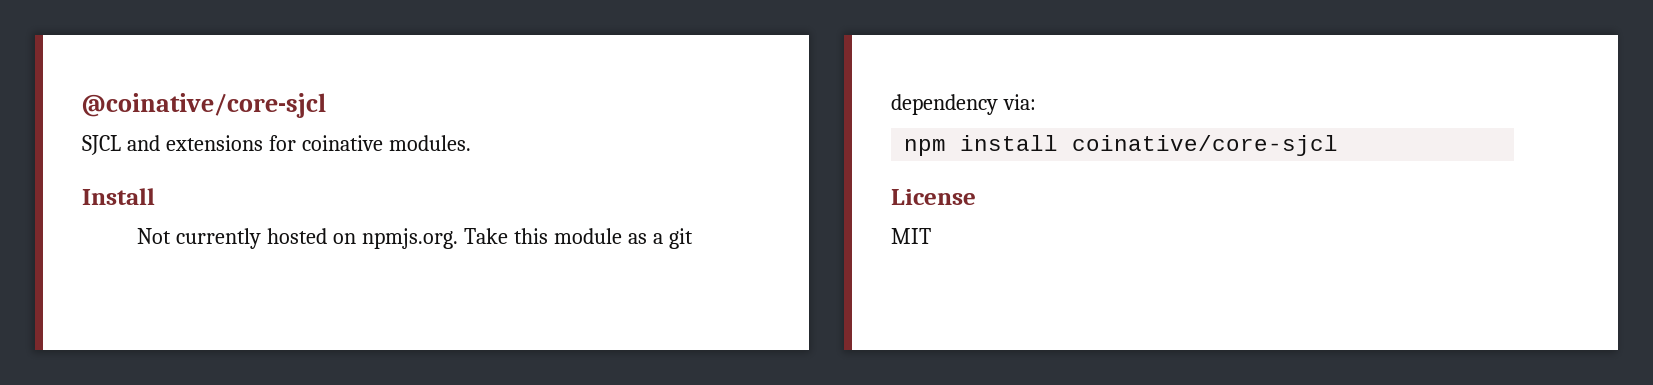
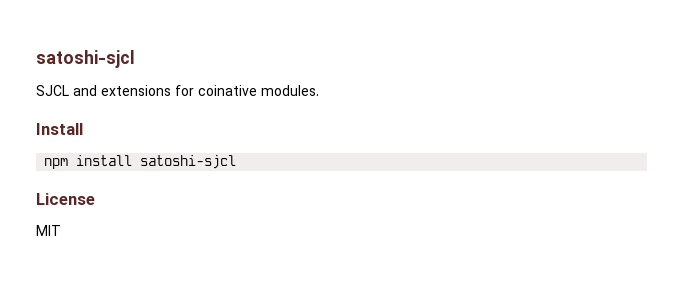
[82,93,326,118] @coinative/core-sjcl -> [36,50,135,68] satoshi-sjcl
[137,228,693,249] [891,94,1036,115] // Not currently hosted on npmjs.org. Take this module as a git dependency via: -> (83, 129) none
[1072,135,1339,156] coinative/core-sjcl -> [140,155,237,169] satoshi-sjcl

